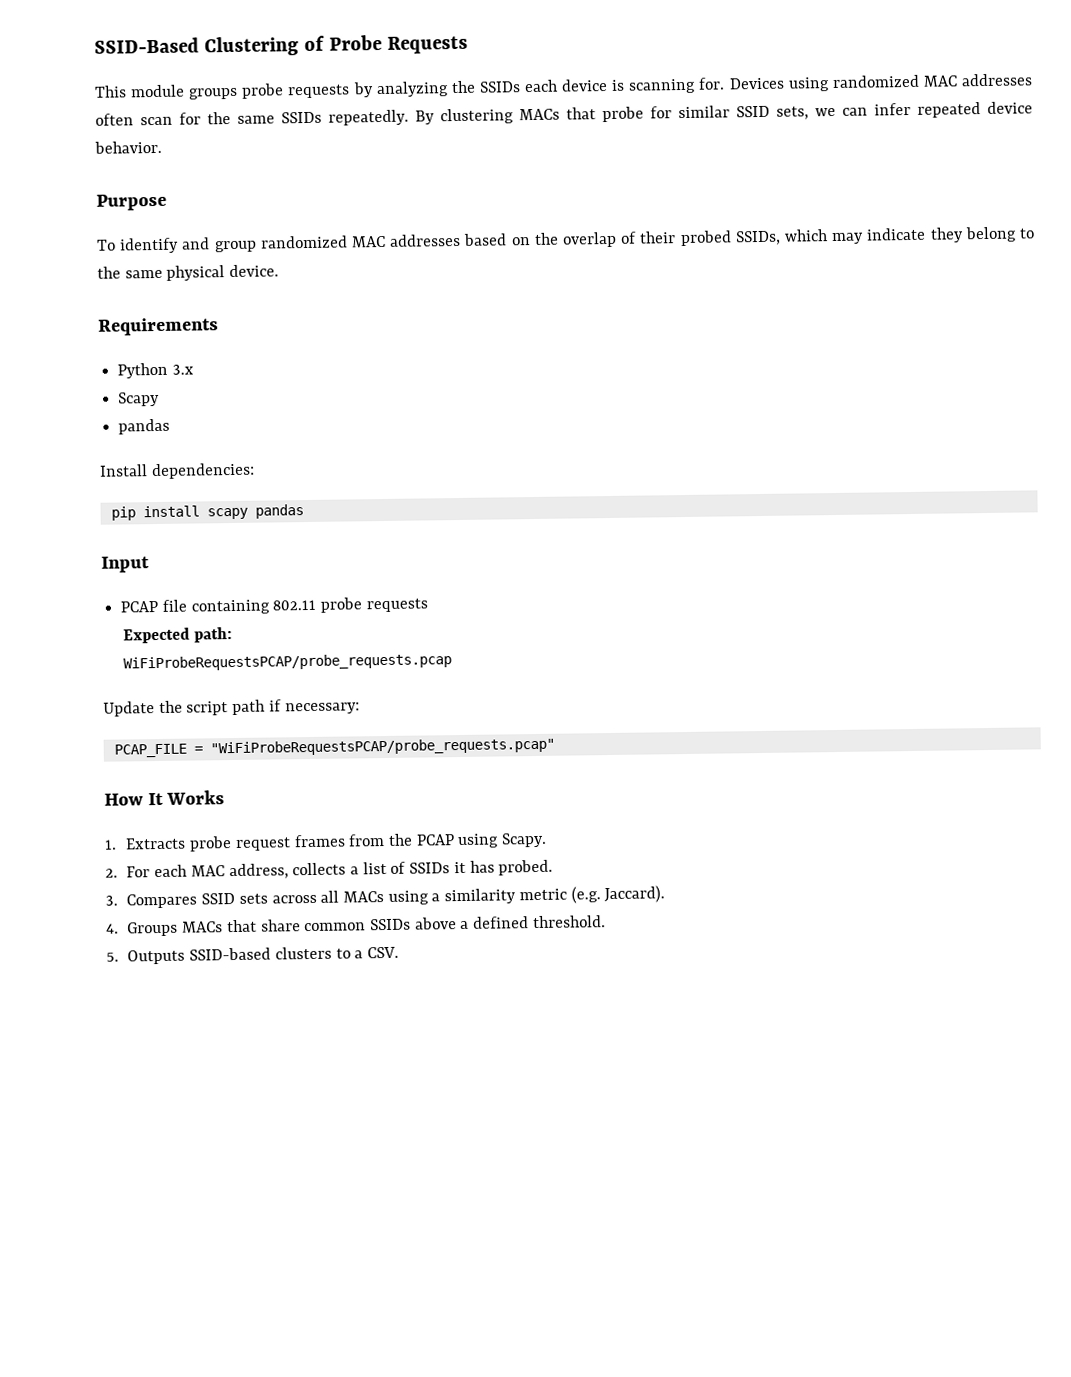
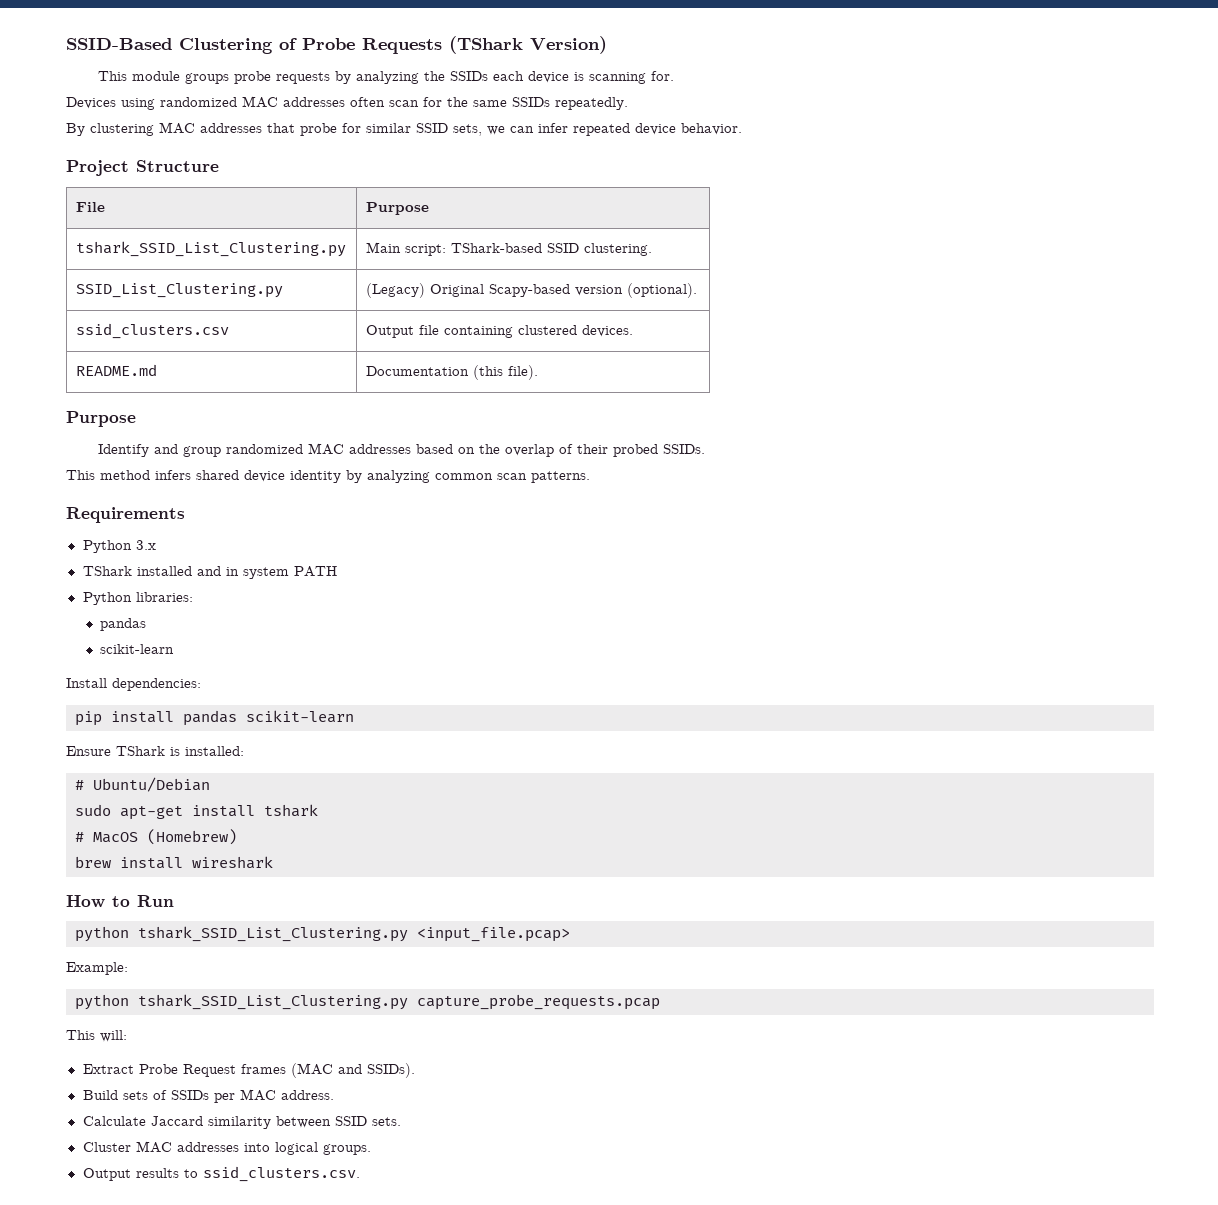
(468, 44) none -> [449,36,607,54] (TShark Version)
(726, 83) none -> (675, 76) //
(409, 117) none -> (628, 103) //
[519,108,560,121] MACs -> [159,122,262,134] MAC addresses
[96,193,167,211] [97,237,180,254] // Purpose // To identify -> [66,160,219,176] [75,202,105,212] [365,202,429,215] [75,241,346,257] [365,242,652,256] [75,283,283,298] [365,283,697,298] [75,323,229,339] [365,325,633,338] [75,364,157,376] [365,365,538,380] [66,411,136,427] [98,444,150,457] // Project Structure // File | Purpose // tshark_SSID_List_Clustering.py | Main script: TShark-based SSID clustering. // SSID_List_Clustering.py | (Legacy) Original Scapy-based version (optional). // ssid_clusters.csv | Output file containing clustered devices. // README.md | Documentation (this file). // Purpose // Identify
[734,226,1036,246] [97,264,280,281] [98,317,219,336] [117,362,194,379] [118,391,161,407] [118,418,171,435] SSIDs, which may indicate they belong to the same physical device. // Requirements // Python 3.x // Scapy // pandas -> [663,444,706,454] [66,470,590,483] [66,507,185,523] [82,540,156,553] [82,566,337,579] [82,592,193,605] [100,618,147,631] [100,644,175,654] SSIDs. // This method infers shared device identity by analyzing common scan patterns. // Requirements // Python 3.x // TShark installed and in system PATH // Python libraries: // pandas // scikit-learn
[206,504,304,520] [101,556,150,573] [120,597,428,615] [123,627,233,644] [123,653,453,672] [103,699,360,717] [113,737,555,758] [104,790,226,806] [104,832,548,852] [105,859,554,880] [105,885,666,909] [106,915,606,937] [106,946,400,965] scapy pandas // Input // PCAP file containing 802.11 probe requests // Expected path: // WiFiProbeRequestsPCAP/probe_requests.pcap // Update the script path if necessary: // PCAP_FILE = "WiFiProbeRequestsPCAP/probe_requests.pcap" // How It Works // 1. Extracts probe request frames from the PCAP using Scapy. // 2. For each MAC address, collects a list of SSIDs it has probed. // 3. Compares SSID sets across all MACs using a similarity metric (e.g. Jaccard). // 4. Groups MACs that share common SSIDs above a defined threshold. // 5. Outputs SSID-based clusters to a CSV. -> [183,710,354,726] [66,746,244,756] [75,777,210,792] [75,804,318,820] [75,829,237,845] [75,856,273,869] [66,895,174,908] [75,926,570,942] [66,962,128,975] [75,994,660,1010] [66,1030,127,1042] [82,1063,415,1078] [82,1089,334,1103] [82,1116,401,1129] [82,1141,371,1155] [82,1166,360,1182] pandas scikit-learn // Ensure TShark is installed: // # Ubuntu/Debian // sudo apt-get install tshark // # MacOS (Homebrew) // brew install wireshark // How to Run // python tshark_SSID_List_Clustering.py <input_file.pcap> // Example: // python tshark_SSID_List_Clustering.py capture_probe_requests.pcap // This will: // Extract Probe Request frames (MAC and SSIDs). // Build sets of SSIDs per MAC address. // Calculate Jaccard similarity between SSID sets. // Cluster MAC addresses into logical groups. // Output results to ssid_clusters.csv.

